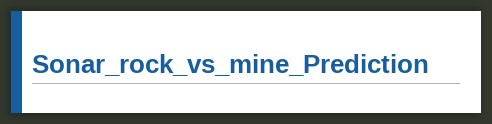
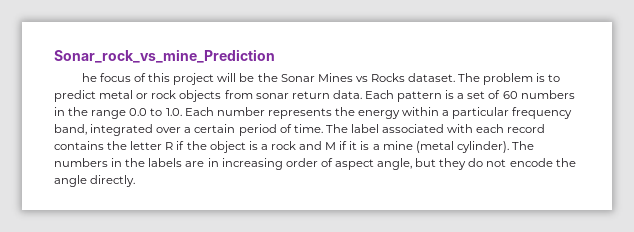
(429, 65) none -> [81,73,561,85] [54,90,575,102] [54,107,573,119] [54,124,546,136] [54,141,534,153] [54,158,576,170] [54,175,136,187] // he focus of this project will be the Sonar Mines vs Rocks dataset. The problem is to predict metal or rock objects from sonar return data. Each pattern is a set of 60 numbers in the range 0.0 to 1.0. Each number represents the energy within a particular frequency band, integrated over a certain period of time. The label associated with each record contains the letter R if the object is a rock and M if it is a mine (metal cylinder). The numbers in the labels are in increasing order of aspect angle, but they do not encode the angle directly.

